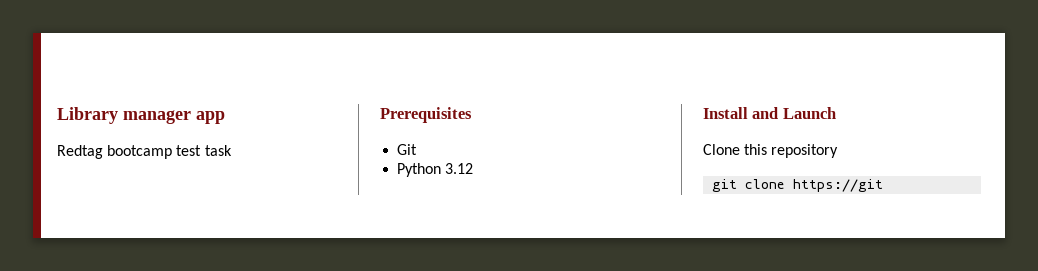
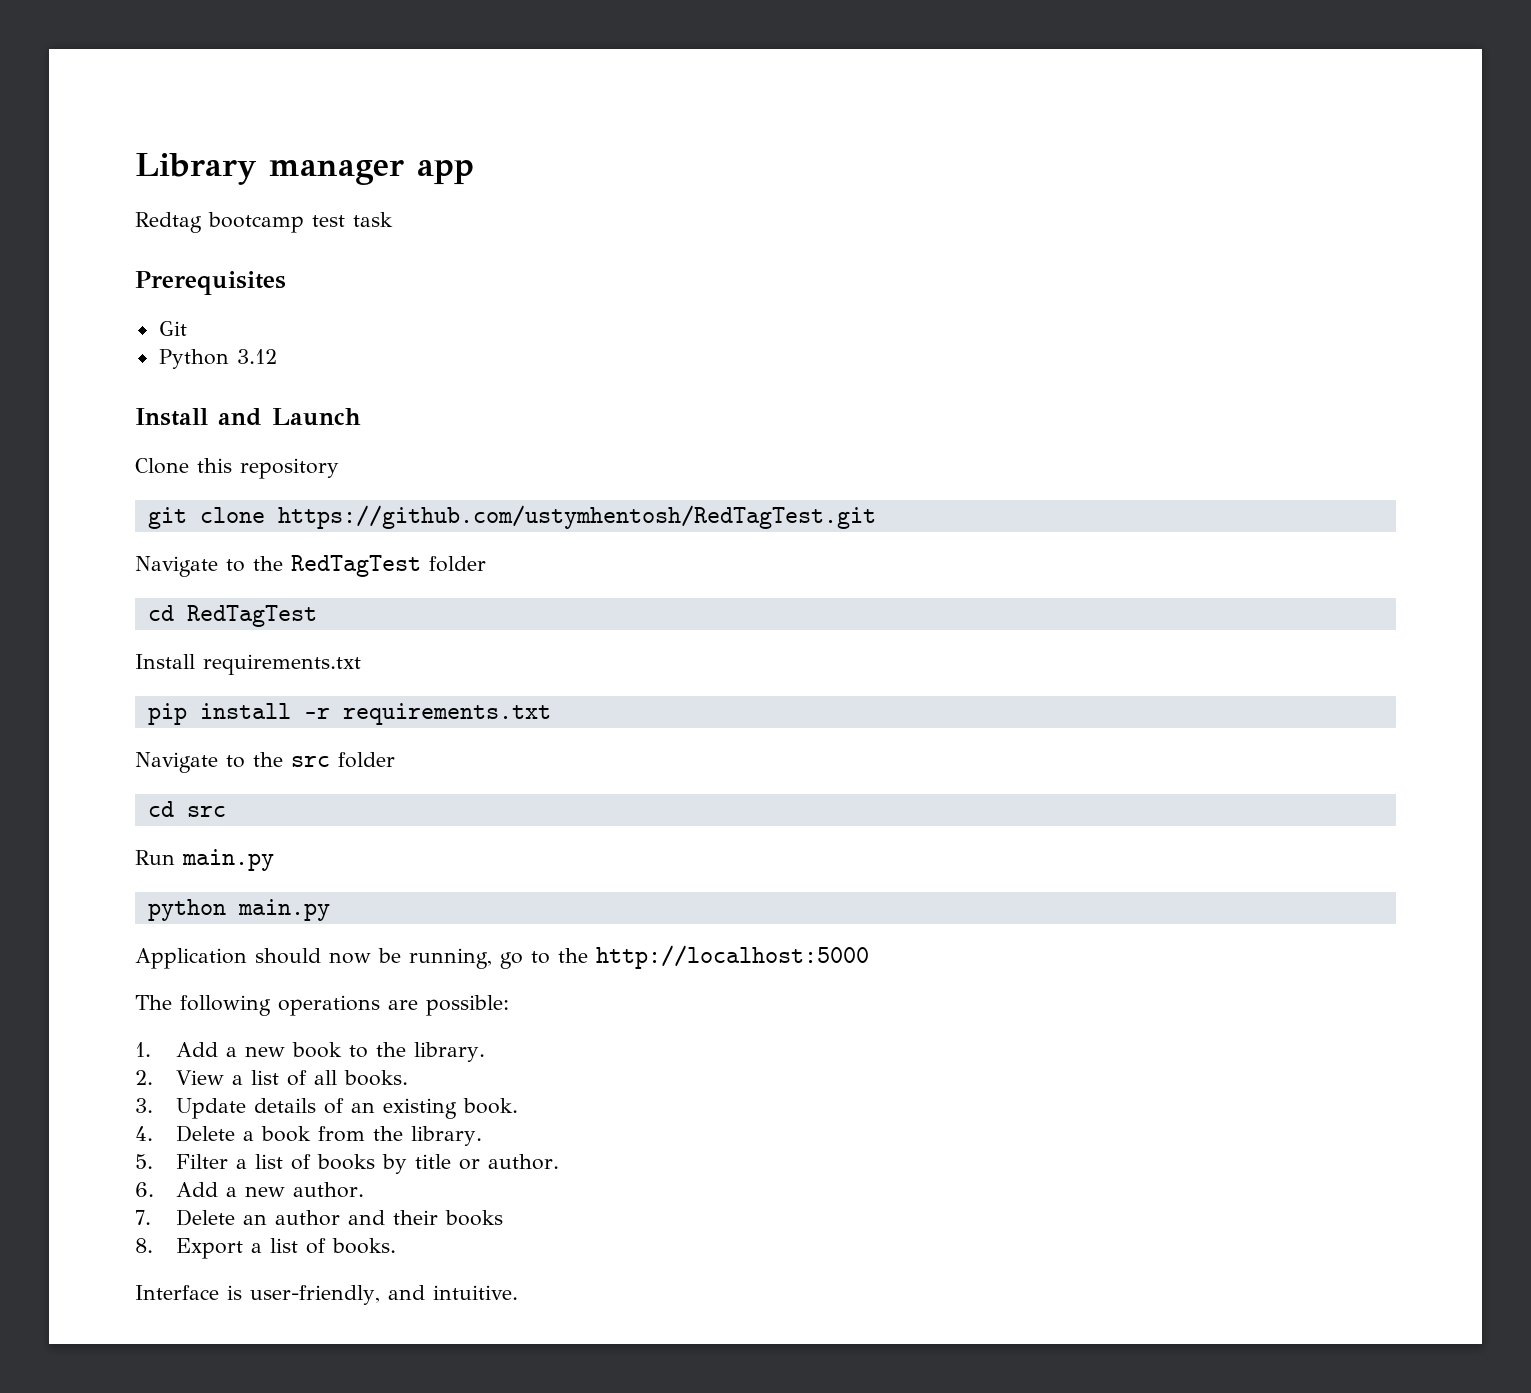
[793,179,884,192] https://git -> [277,505,876,529] [135,555,486,577] [147,605,317,627] [135,654,361,675] [147,703,551,725] [135,752,395,773] [147,801,226,817] [135,849,274,871] [147,899,330,921] [135,945,869,969] [135,995,509,1016] [135,1042,486,1062] [135,1070,409,1086] [135,1098,519,1119] [135,1125,483,1146] [135,1154,560,1174] [135,1182,365,1198] [135,1209,504,1226] [135,1238,397,1259] [135,1285,518,1305] https://github.com/ustymhentosh/RedTagTest.git // Navigate to the RedTagTest folder // cd RedTagTest // Install requirements.txt // pip install -r requirements.txt // Navigate to the src folder // cd src // Run main.py // python main.py // Application should now be running, go to the http://localhost:5000 // The following operations are possible: // 1. Add a new book to the library. // 2. View a list of all books. // 3. Update details of an existing book. // 4. Delete a book from the library. // 5. Filter a list of books by title or author. // 6. Add a new author. // 7. Delete an author and their books // 8. Export a list of books. // Interface is user-friendly, and intuitive.

